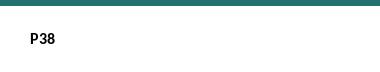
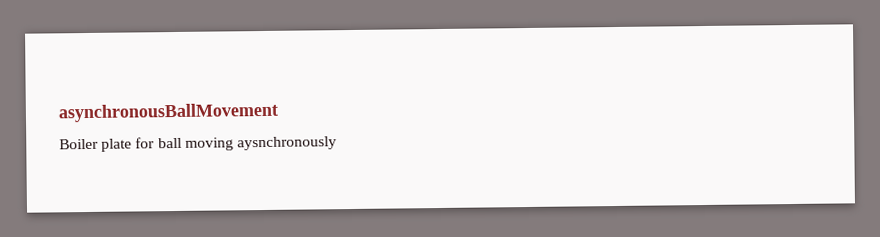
[30,33,55,44] P38 -> [58,102,279,123] [59,136,337,152] asynchronousBallMovement // Boiler plate for ball moving aysnchronously

